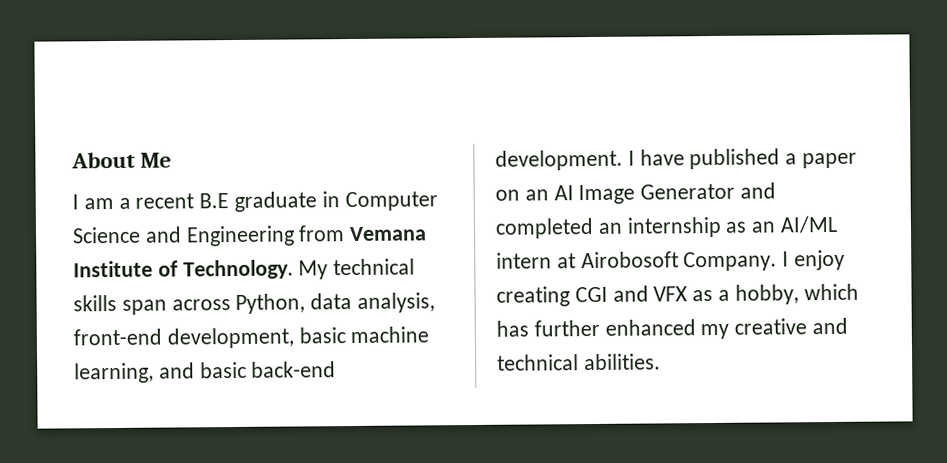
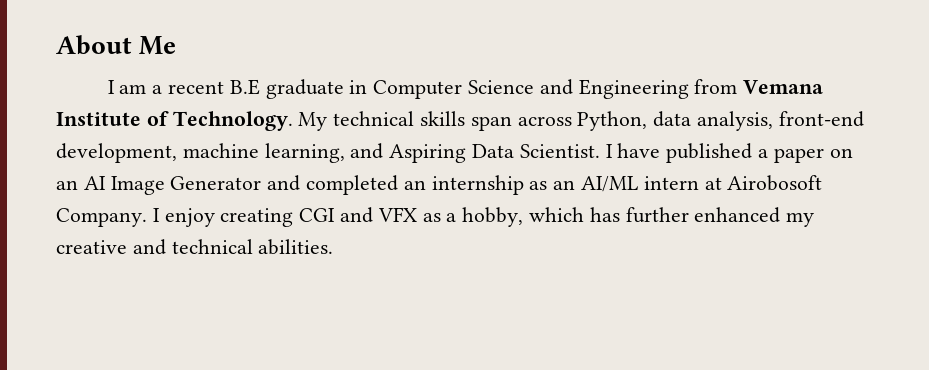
[298,327,346,344] basic -> (177, 153) none
[199,361,337,379] [495,149,623,171] basic back-end development. -> [389,144,600,163] Aspiring Data Scientist.

